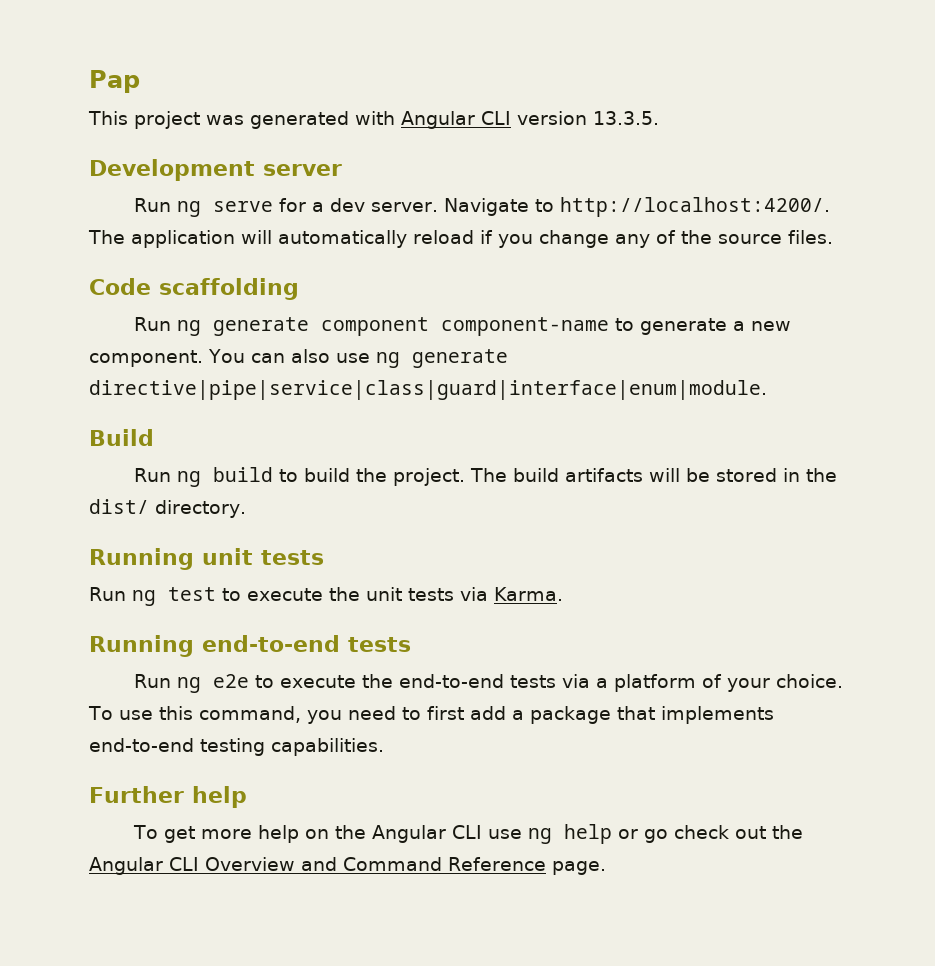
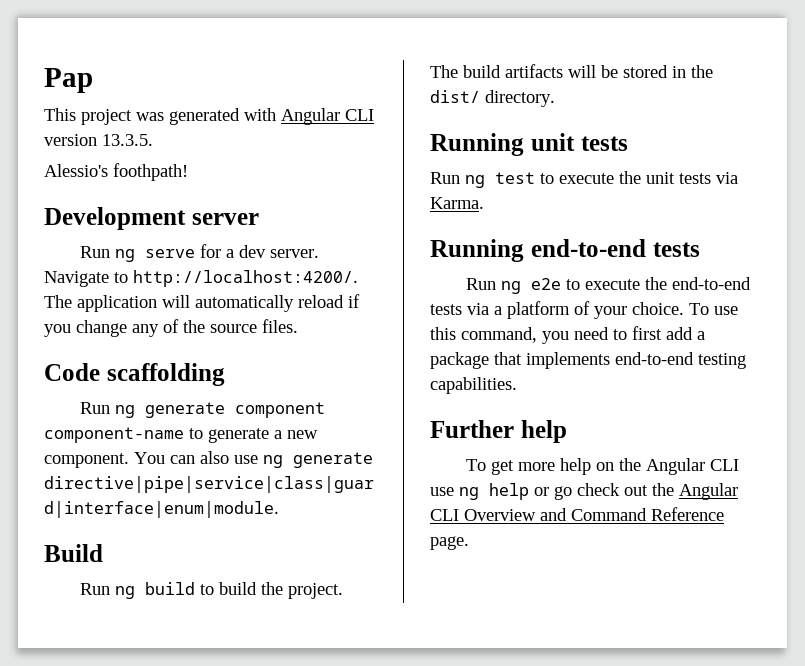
(659, 118) none -> [44,163,188,181] // Alessio's foothpath!

